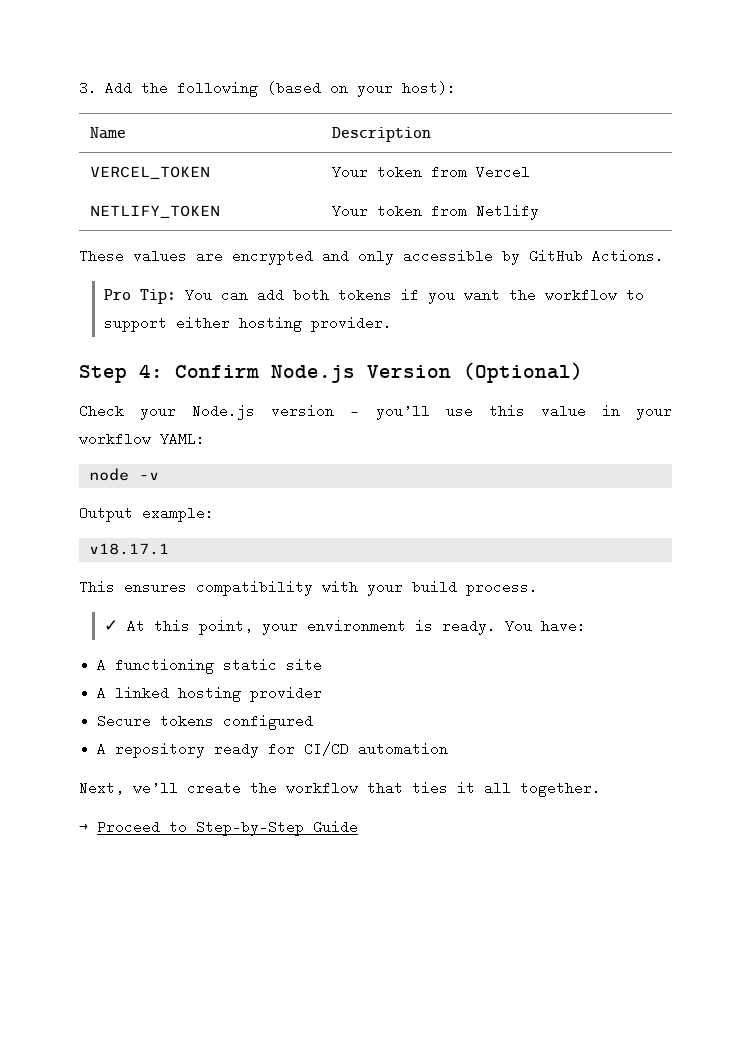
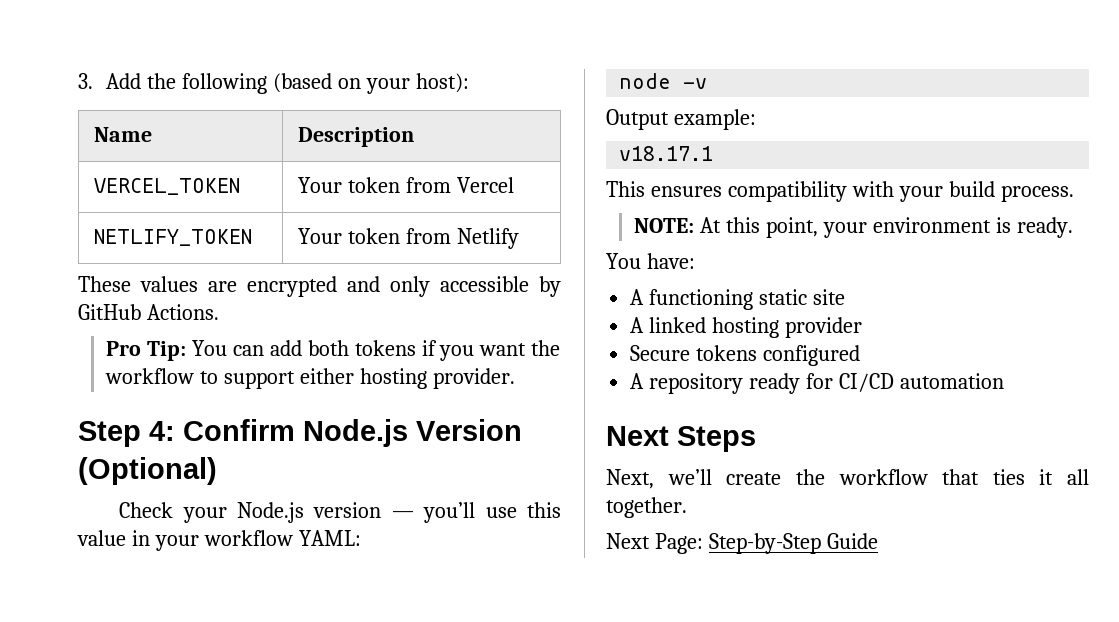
[103,620,118,631] ✓ -> [633,218,694,233] NOTE:
(496, 627) none -> (1073, 227) //
(449, 749) none -> [606,426,756,452] // Next Steps
[79,820,187,834] → Proceed to -> [606,533,703,554] Next Page:

